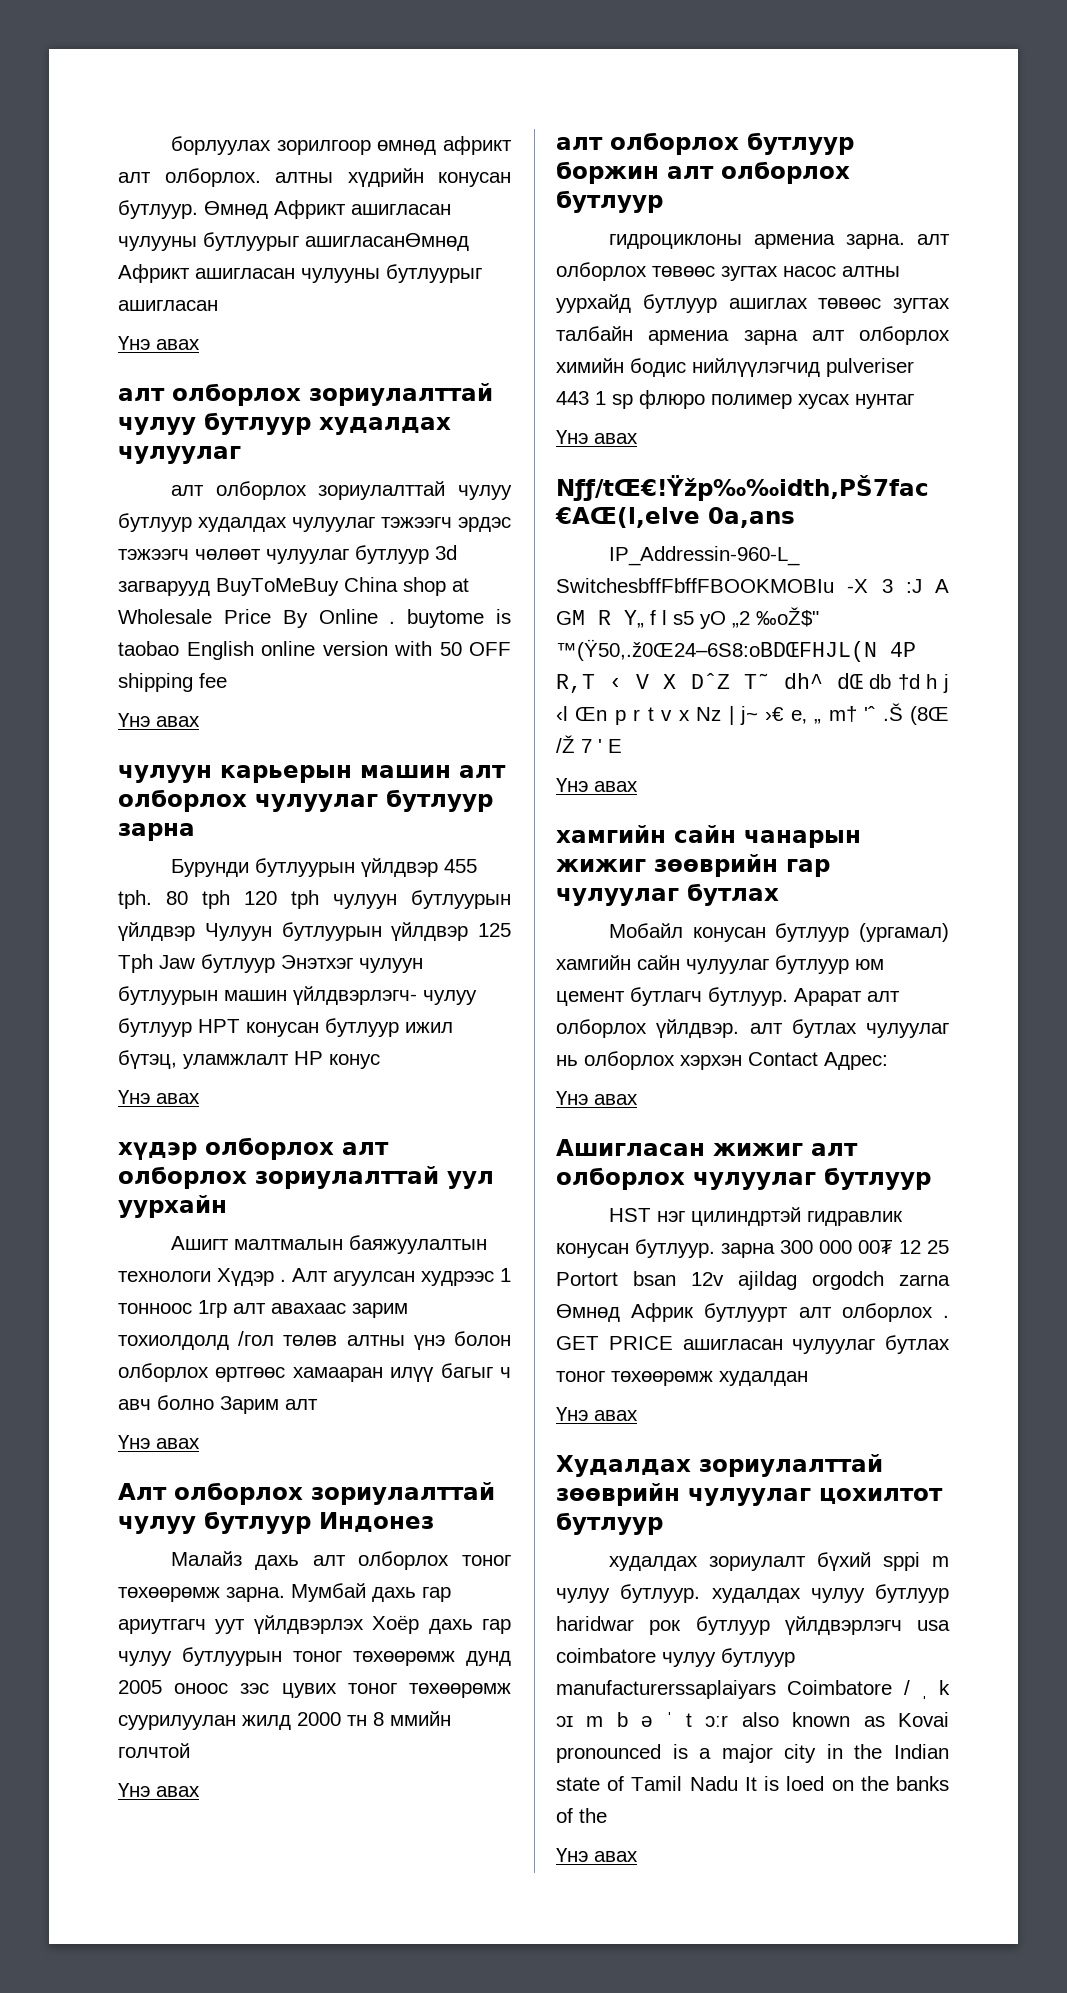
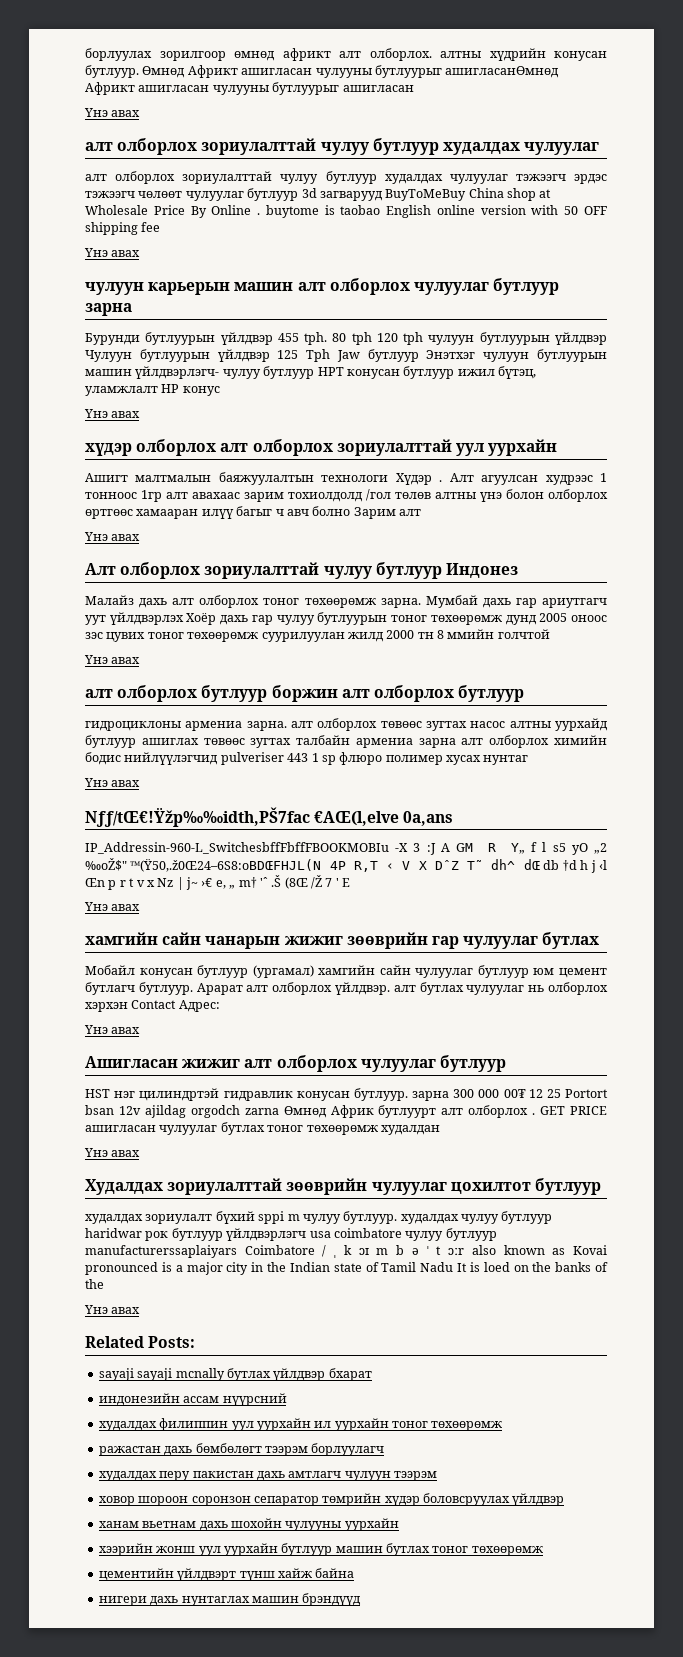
(638, 1856) none -> [85,1336,196,1348] [98,1368,372,1381] [98,1393,287,1406] [98,1418,503,1431] [98,1443,385,1456] [98,1471,437,1481] [98,1493,565,1506] [98,1518,399,1531] [98,1543,543,1556] [98,1568,355,1581] [98,1593,362,1606] // Related Posts: // sayaji sayaji mcnally бутлах үйлдвэр бхарат // индонезийн ассам нүүрсний // худалдах филиппин уул уурхайн ил уурхайн тоног төхөөрөмж // ражастан дахь бөмбөлөгт тээрэм борлуулагч // худалдах перу пакистан дахь амтлагч чулуун тээрэм // ховор шороон соронзон сепаратор төмрийн хүдэр боловсруулах үйлдвэр // ханам вьетнам дахь шохойн чулууны уурхайн // хээрийн жонш уул уурхайн бутлуур машин бутлах тоног төхөөрөмж // цементийн үйлдвэрт түнш хайж байна // нигери дахь нунтаглах машин брэндүүд

